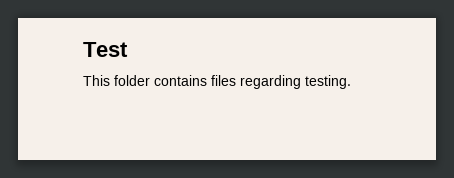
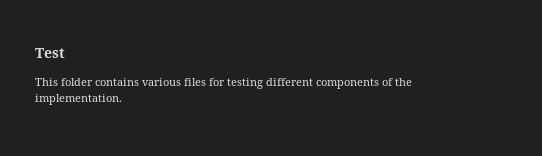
[211,75,351,89] files regarding testing. -> [142,78,412,89] [35,94,122,105] various files for testing different components of the implementation.

